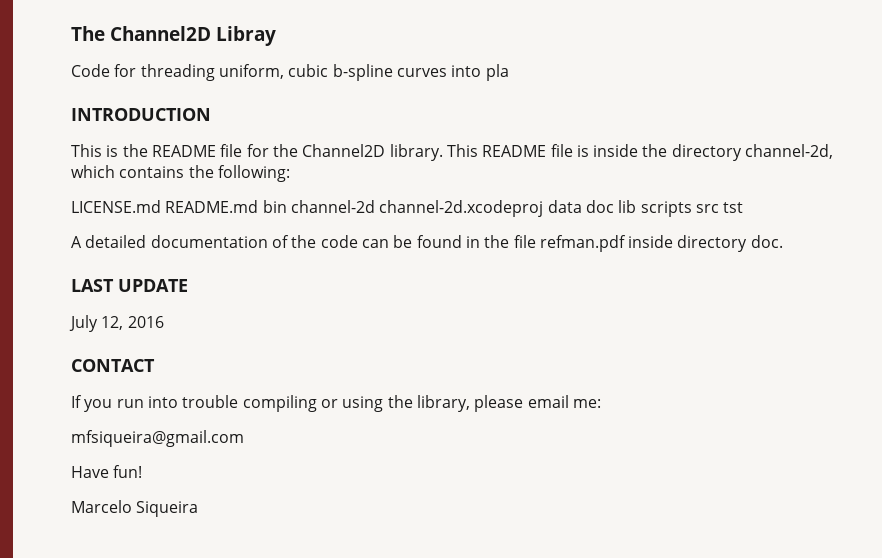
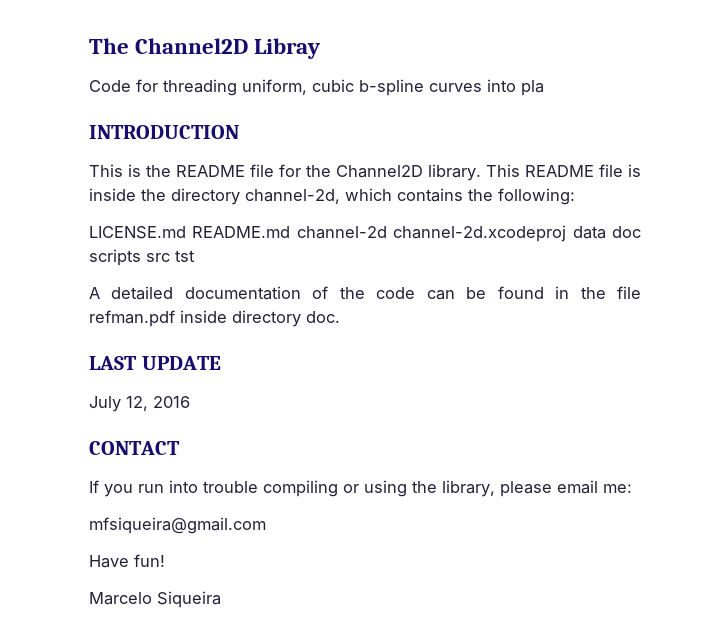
[262,200,287,213] bin -> (291, 232) none
[618,200,637,213] lib -> (641, 232) none

